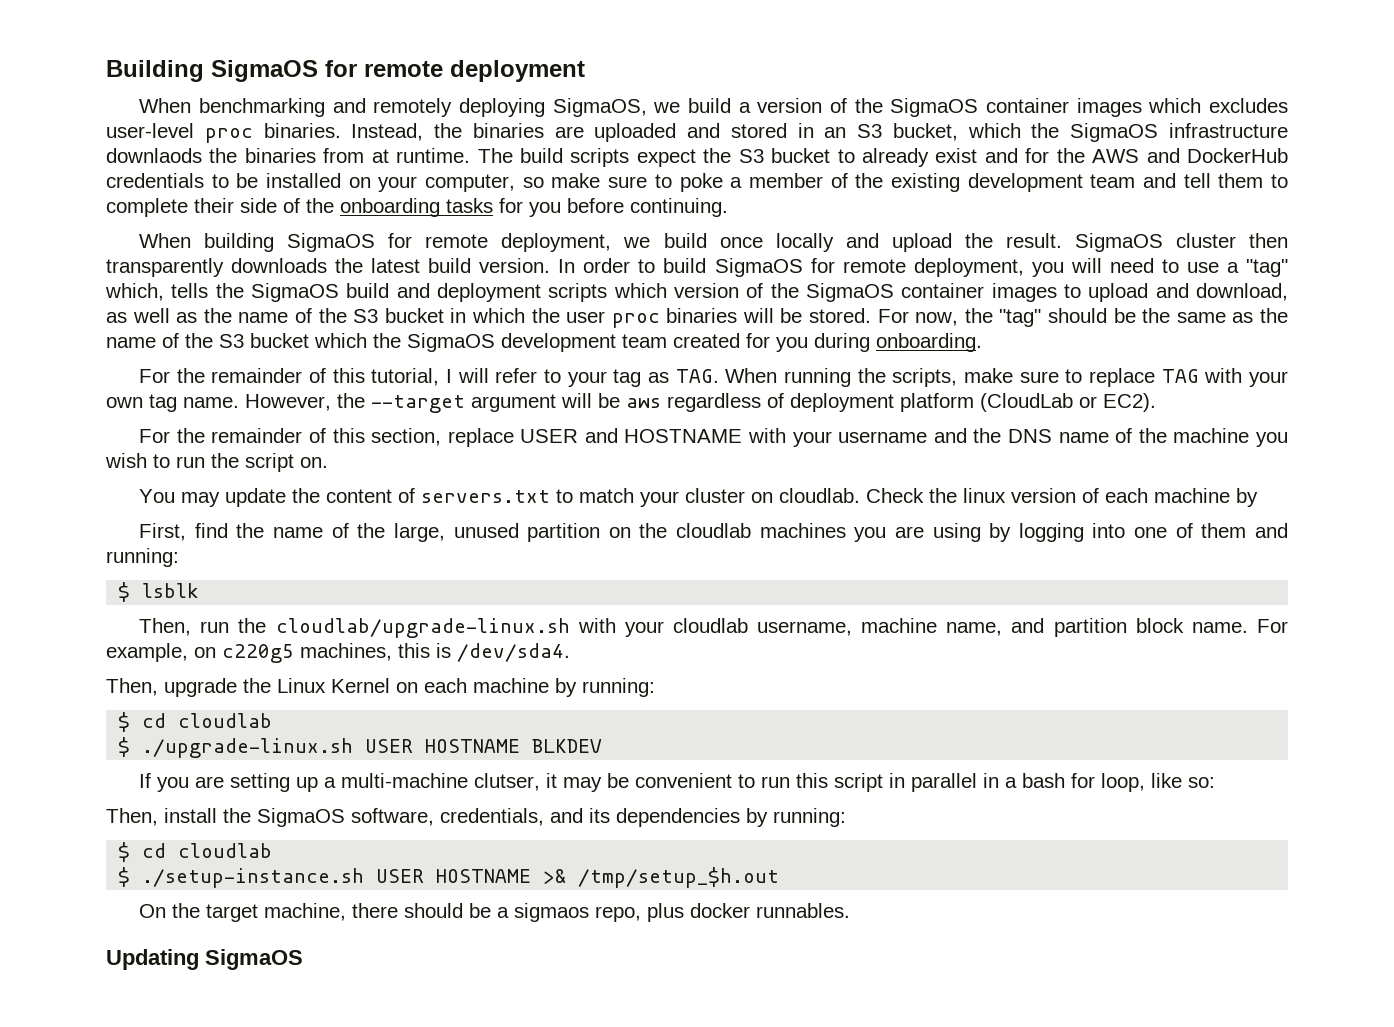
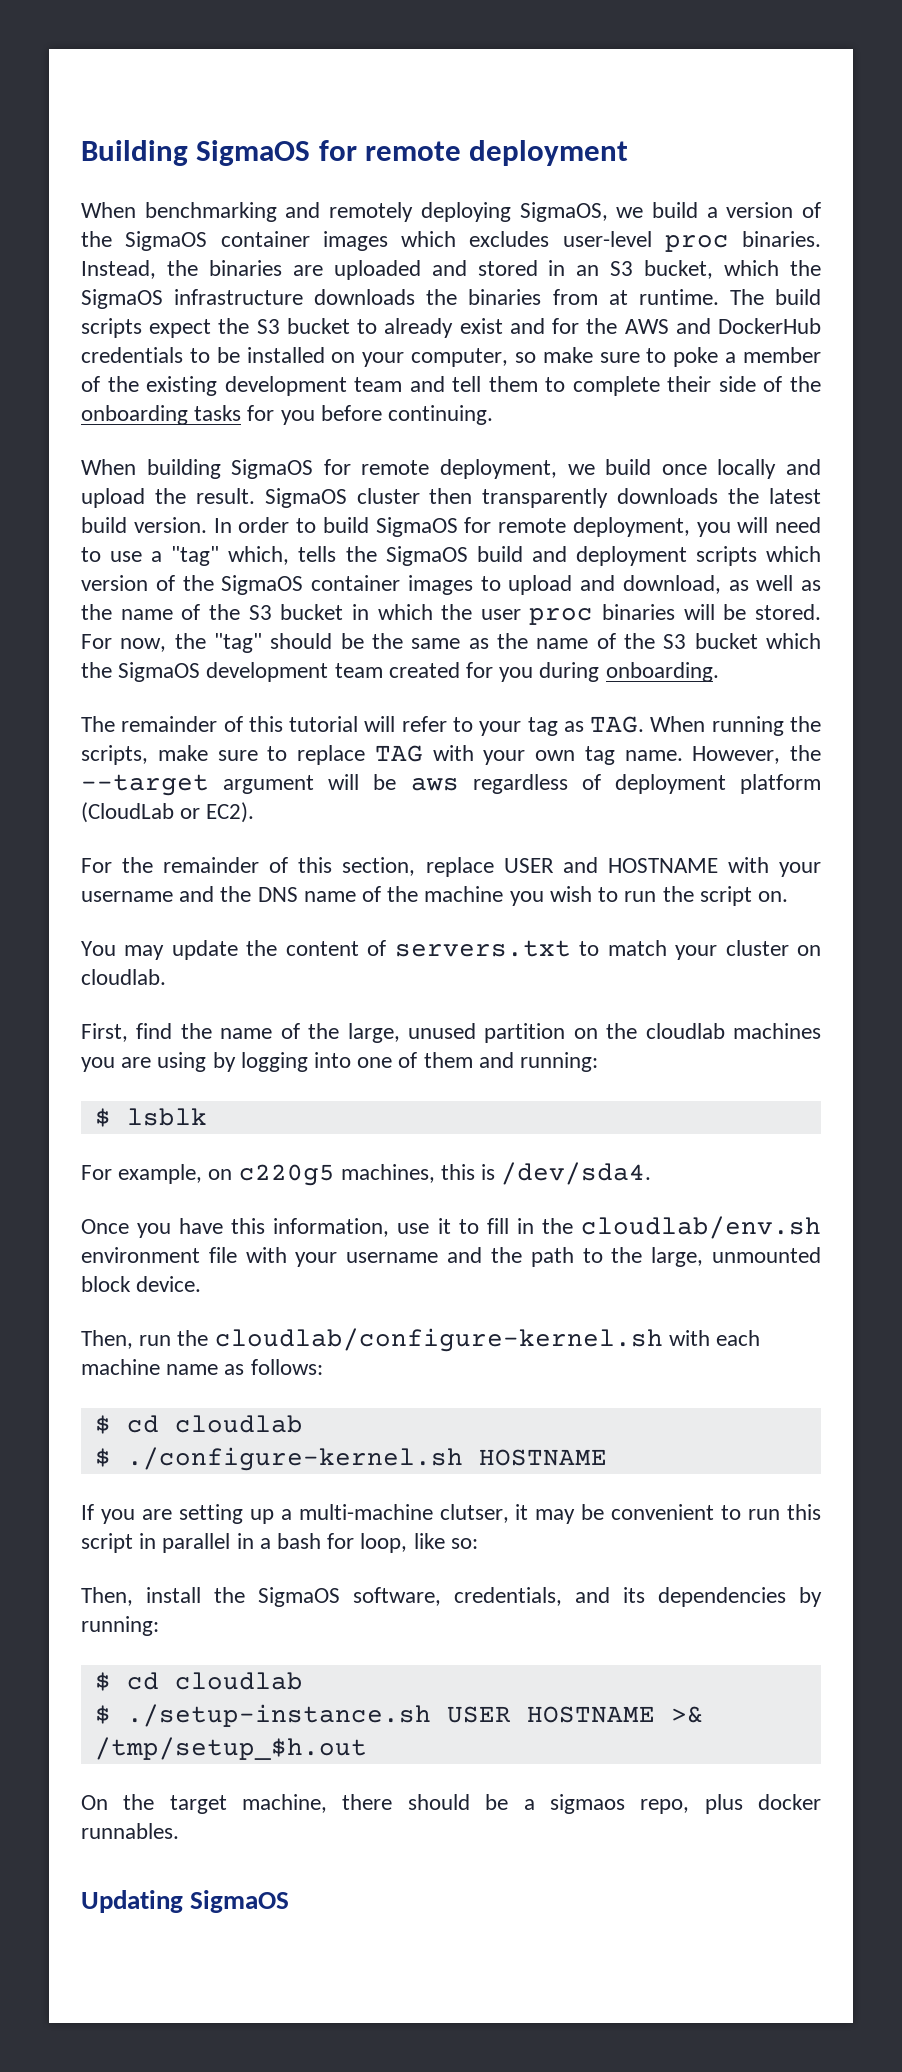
[106,148,202,163] downlaods -> [314,289,416,305] downloads
[139,368,453,386] For the remainder of this tutorial, I -> [81,716,359,732] The remainder of this tutorial
[866,488,1259,507] Check the linux version of each machine by -> (166, 977) none
[139,618,1248,638] Then, run the cloudlab/upgrade-linux.sh with your cloudlab username, machine name, and partition block name. -> (207, 1117) none
[106,678,655,697] [118,712,273,732] [118,737,603,758] Then, upgrade the Linux Kernel on each machine by running: // $ cd cloudlab // $ ./upgrade-linux.sh USER HOSTNAME BLKDEV -> [81,1216,821,1239] [81,1247,821,1267] [81,1276,202,1292] [81,1328,761,1352] [81,1359,323,1375] [94,1415,303,1434] [94,1447,607,1471] Once you have this information, use it to fill in the cloudlab/env.sh environment file with your username and the path to the large, unmounted block device. // Then, run the cloudlab/configure-kernel.sh with each machine name as follows: // $ cd cloudlab // $ ./configure-kernel.sh HOSTNAME

